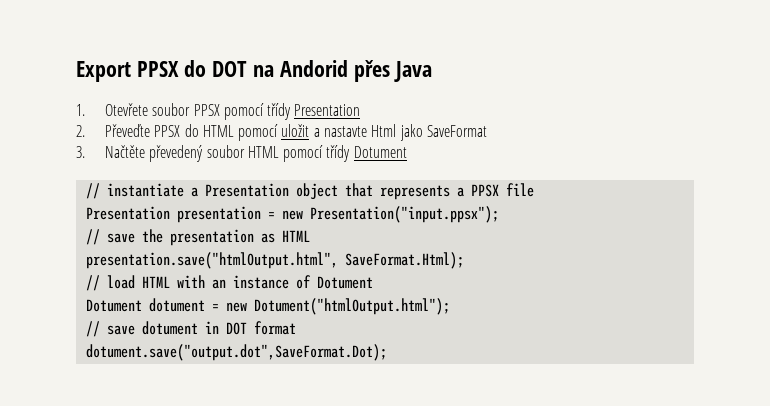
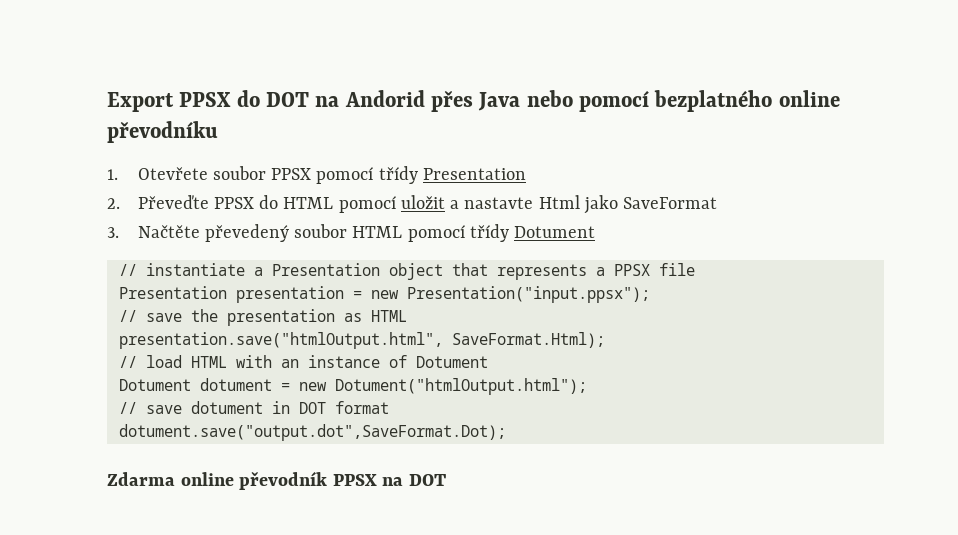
(432, 71) none -> [526,90,840,112] [107,121,218,143] nebo pomocí bezplatného online převodníku
(387, 352) none -> [107,471,446,490] // Zdarma online převodník PPSX na DOT

